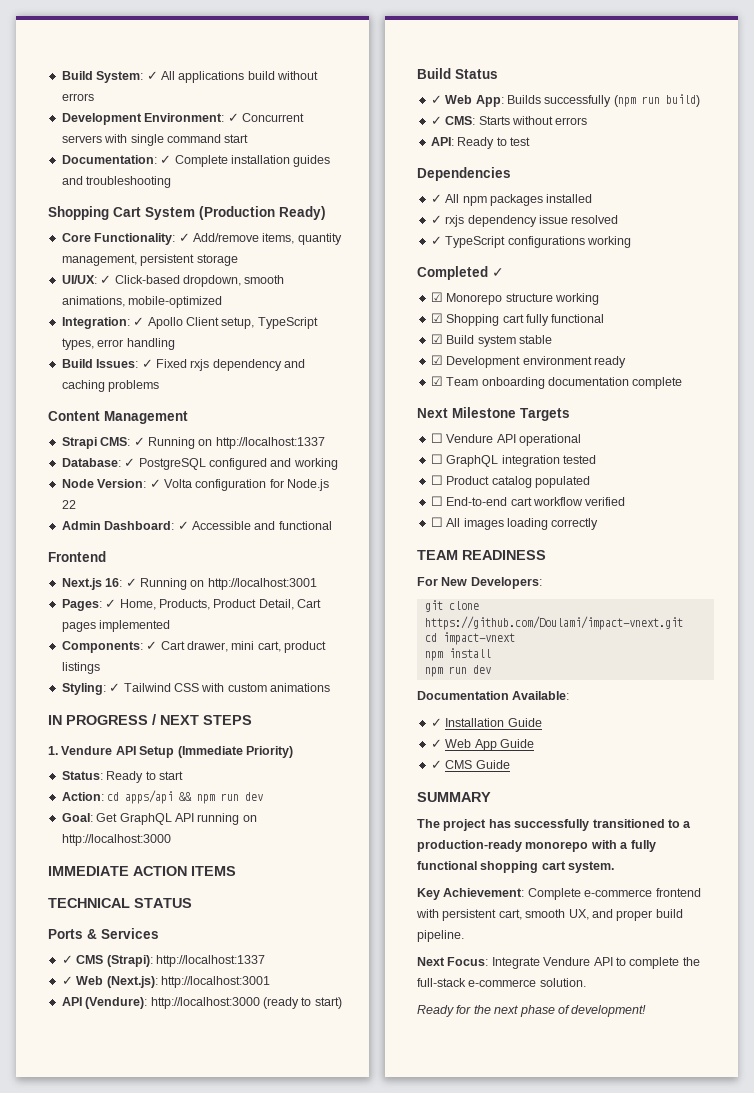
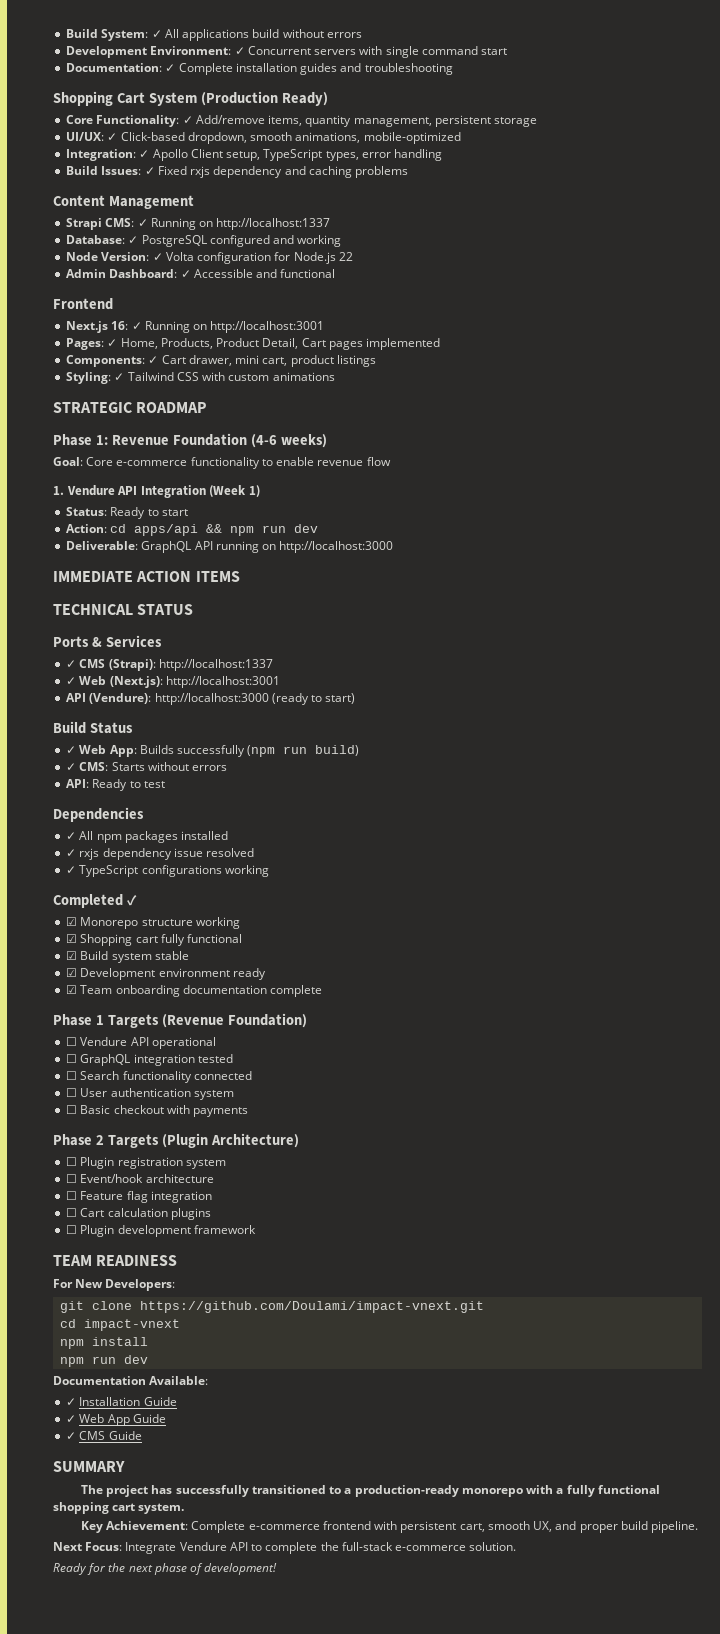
[48,714,252,725] IN PROGRESS / NEXT STEPS -> [53,402,208,413] [53,433,327,448] [53,457,391,469] STRATEGIC ROADMAP // Phase 1: Revenue Foundation (4-6 weeks) // Goal: Core e-commerce functionality to enable revenue flow
[139,746,293,758] Setup (Immediate Priority) -> [140,485,260,498] Integration (Week 1)
[61,813,118,822] Goal: Get -> [66,541,139,550] Deliverable:
[417,407,570,421] Next Milestone Targets -> [53,1013,307,1028] Phase 1 Targets (Revenue Foundation)
[446,476,590,488] [430,496,626,506] [430,517,599,530] Product catalog populated // ☐ End-to-end cart workflow verified // ☐ All images loading correctly -> [80,1071,252,1083] [66,1088,234,1100] [66,1105,249,1117] [53,1133,299,1148] [66,1157,226,1169] [66,1174,214,1183] [66,1191,212,1203] [66,1208,211,1220] [66,1225,256,1237] Search functionality connected // ☐ User authentication system // ☐ Basic checkout with payments // Phase 2 Targets (Plugin Architecture) // ☐ Plugin registration system // ☐ Event/hook architecture // ☐ Feature flag integration // ☐ Cart calculation plugins // ☐ Plugin development framework

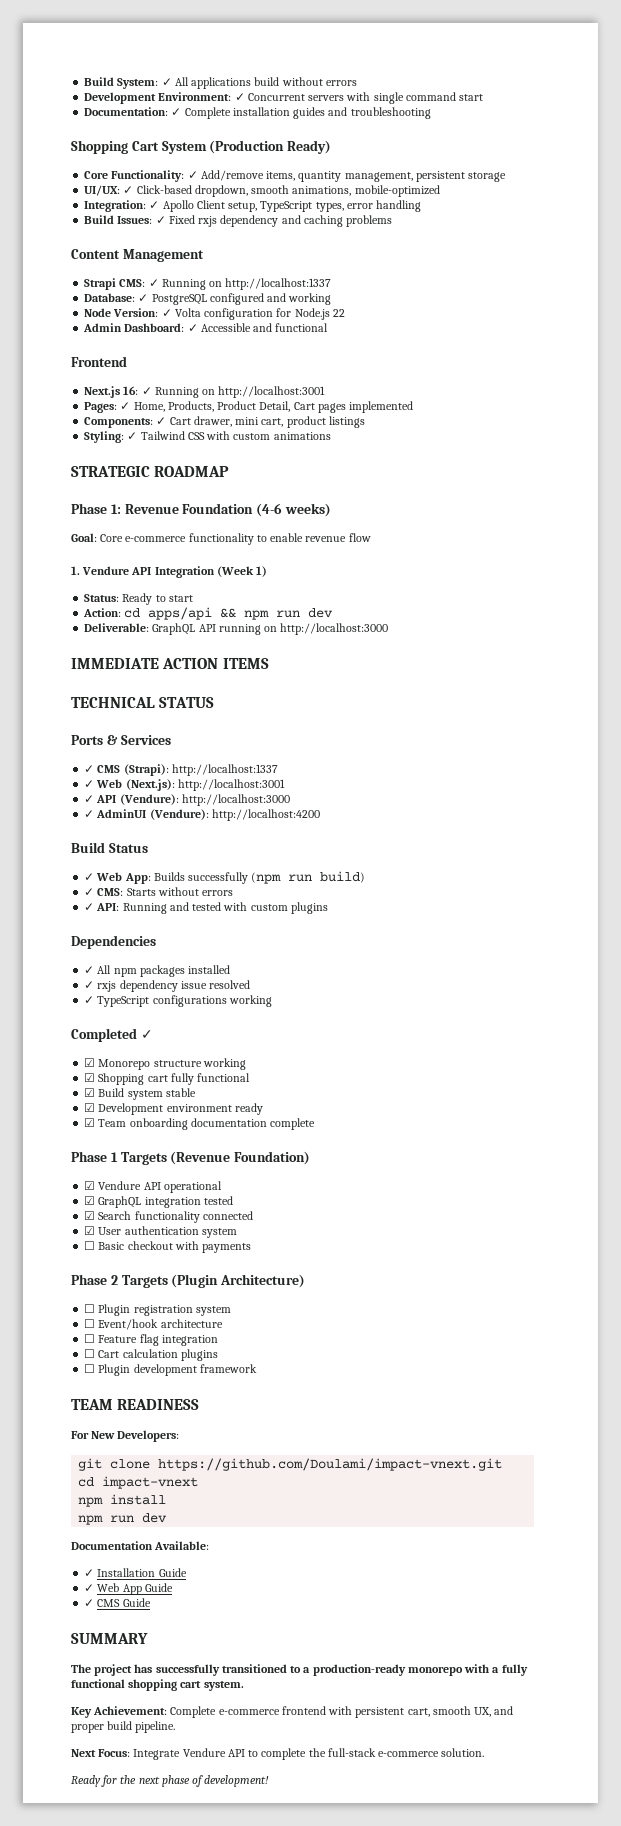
(280, 682) none -> [84,795,95,803] ✓
[271,693,356,705] (ready to start) -> [84,809,320,821] // ✓ AdminUI (Vendure): http://localhost:4200
[66,779,165,791] API: Ready to test -> [84,902,328,914] ✓ API: Running and tested with custom plugins
[66,1037,78,1046] ☐ -> [84,1181,96,1190] ☑
[66,1054,78,1063] ☐ -> [84,1196,96,1205] ☑
[66,1071,78,1080] ☐ -> [84,1211,96,1220] ☑
[66,1088,78,1097] ☐ -> [84,1226,96,1235] ☑

